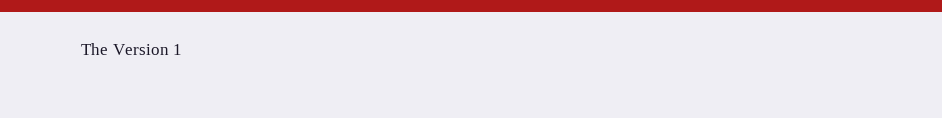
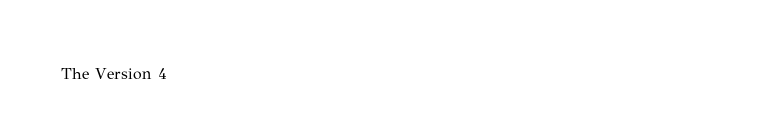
[173,44,183,55] 1 -> [157,68,167,79] 4

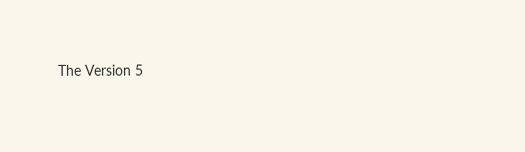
[157,68,167,79] 4 -> [134,64,143,76] 5

